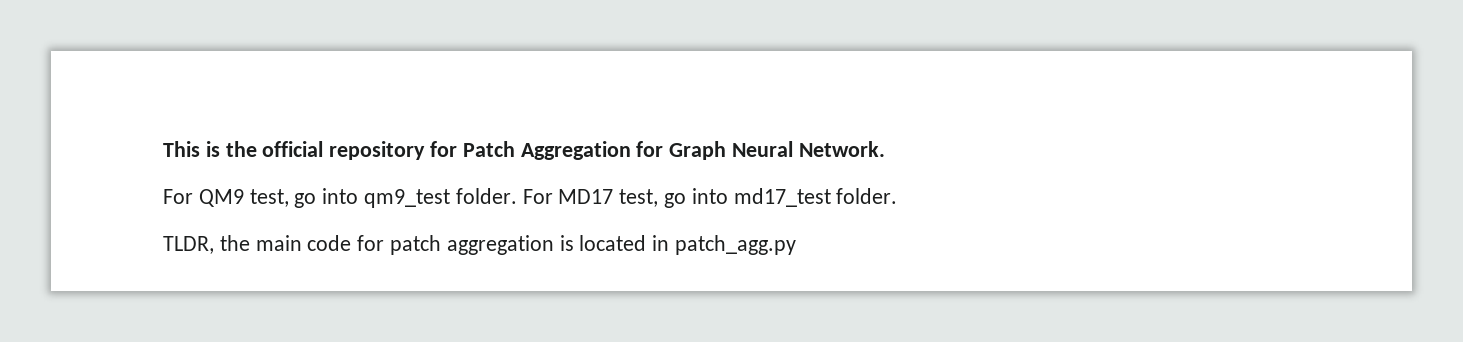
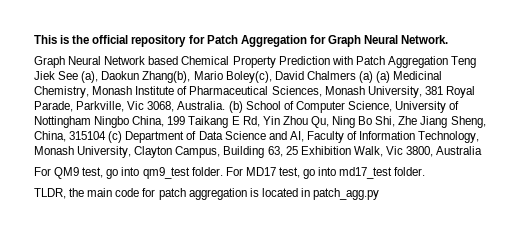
(885, 149) none -> [34,56,477,68] [34,71,443,83] [34,86,475,98] [34,101,460,113] [34,116,486,128] [34,131,480,143] [34,146,483,158] // Graph Neural Network based Chemical Property Prediction with Patch Aggregation Teng Jiek See (a), Daokun Zhang(b), Mario Boley(c), David Chalmers (a) (a) Medicinal Chemistry, Monash Institute of Pharmaceutical Sciences, Monash University, 381 Royal Parade, Parkville, Vic 3068, Australia. (b) School of Computer Science, University of Nottingham Ningbo China, 199 Taikang E Rd, Yin Zhou Qu, Ning Bo Shi, Zhe Jiang Sheng, China, 315104 (c) Department of Data Science and AI, Faculty of Information Technology, Monash University, Clayton Campus, Building 63, 25 Exhibition Walk, Vic 3800, Australia

